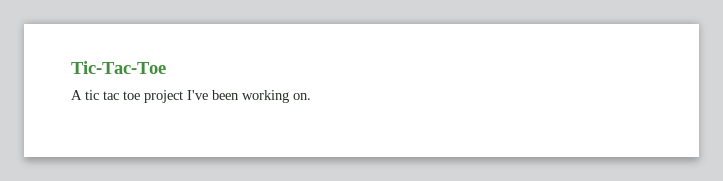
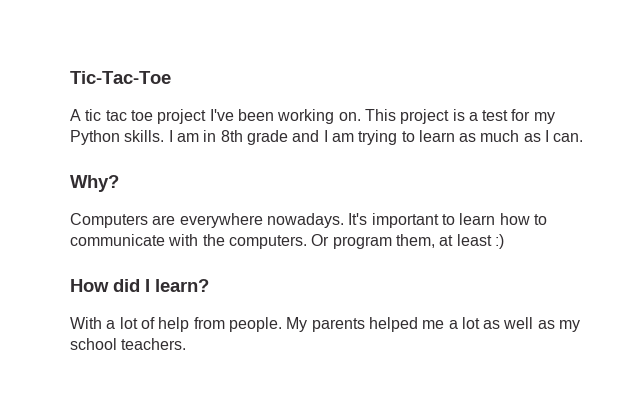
(311, 96) none -> [364,109,555,124] [70,130,584,145] [70,175,119,192] [70,213,547,228] [70,234,504,249] [70,279,209,292] [70,317,581,332] [70,338,187,350] This project is a test for my Python skills. I am in 8th grade and I am trying to learn as much as I can. // Why? // Computers are everywhere nowadays. It's important to learn how to communicate with the computers. Or program them, at least :) // How did I learn? // With a lot of help from people. My parents helped me a lot as well as my school teachers.

